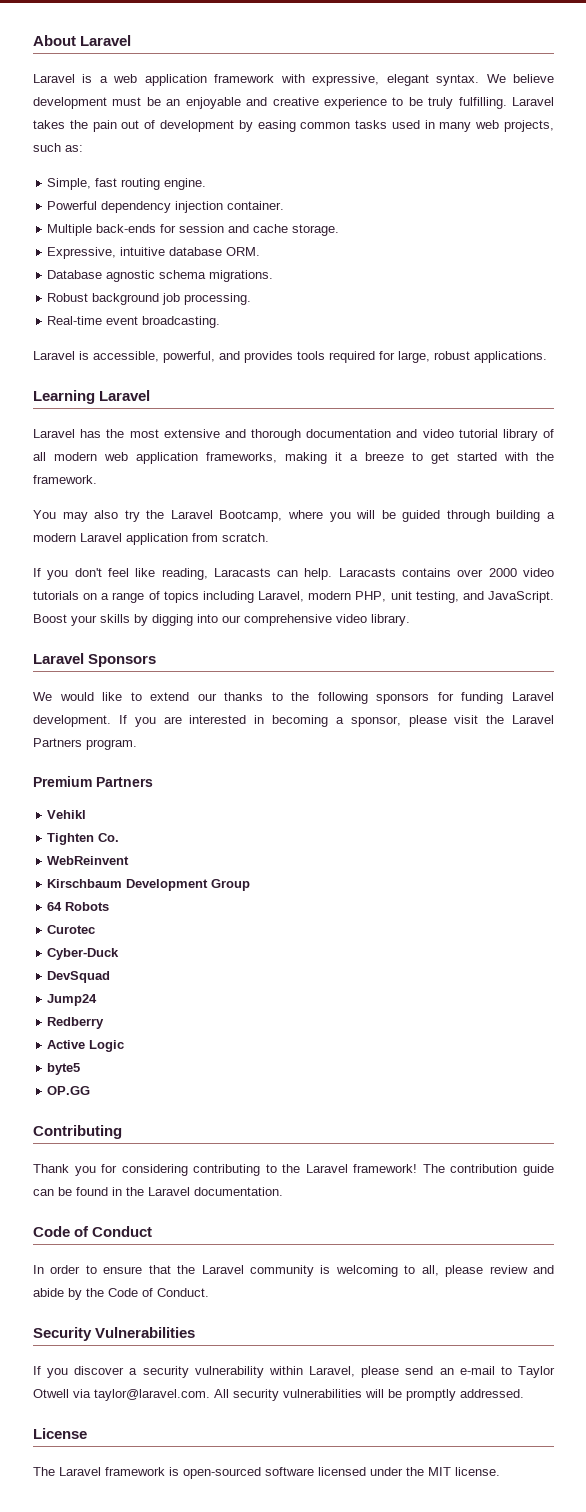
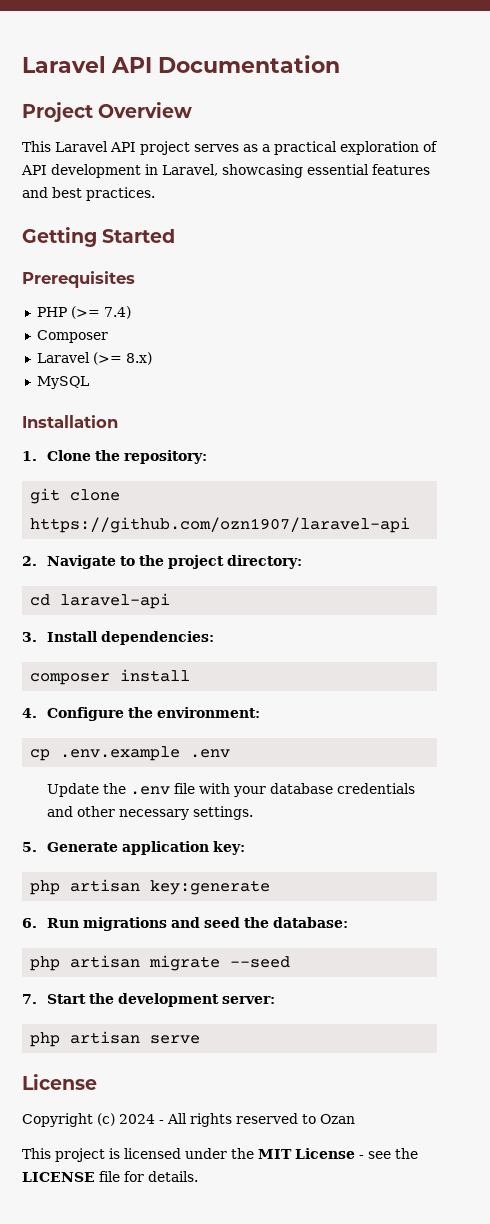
[33,35,132,46] [33,74,554,86] [33,97,555,109] [33,120,554,132] [33,143,83,152] [47,178,207,190] [47,201,285,213] [47,224,340,236] [47,247,261,259] [47,270,274,282] [47,293,252,305] [47,316,221,328] [33,351,547,363] [33,390,151,404] [33,429,555,441] [33,452,554,464] [33,475,97,484] [33,510,555,522] [33,533,269,545] [33,568,555,580] [33,591,554,603] [33,614,410,626] [33,653,157,667] [33,692,554,704] [33,715,554,727] [33,738,137,750] [33,776,153,787] [47,810,87,819] [47,833,120,845] [47,856,130,865] [47,879,251,891] [47,902,110,911] [47,925,96,934] [47,948,120,960] [47,971,111,983] [47,994,98,1006] [47,1017,105,1029] [47,1040,125,1052] [47,1063,81,1075] [47,1086,91,1095] [33,1125,122,1139] [33,1164,554,1176] [33,1187,283,1196] [33,1226,153,1237] [33,1265,555,1277] [33,1288,209,1300] [33,1327,196,1341] [33,1366,555,1378] [33,1389,524,1401] [33,1428,87,1439] [33,1467,500,1479] About Laravel // Laravel is a web application framework with expressive, elegant syntax. We believe development must be an enjoyable and creative experience to be truly fulfilling. Laravel takes the pain out of development by easing common tasks used in many web projects, such as: // Simple, fast routing engine. // Powerful dependency injection container. // Multiple back-ends for session and cache storage. // Expressive, intuitive database ORM. // Database agnostic schema migrations. // Robust background job processing. // Real-time event broadcasting. // Laravel is accessible, powerful, and provides tools required for large, robust applications. // Learning Laravel // Laravel has the most extensive and thorough documentation and video tutorial library of all modern web application frameworks, making it a breeze to get started with the framework. // You may also try the Laravel Bootcamp, where you will be guided through building a modern Laravel application from scratch. // If you don't feel like reading, Laracasts can help. Laracasts contains over 2000 video tutorials on a range of topics including Laravel, modern PHP, unit testing, and JavaScript. Boost your skills by digging into our comprehensive video library. // Laravel Sponsors // We would like to extend our thanks to the following sponsors for funding Laravel development. If you are interested in becoming a sponsor, please visit the Laravel Partners program. // Premium Partners // Vehikl // Tighten Co. // WebReinvent // Kirschbaum Development Group // 64 Robots // Curotec // Cyber-Duck // DevSquad // Jump24 // Redberry // Active Logic // byte5 // OP.GG // Contributing // Thank you for considering contributing to the Laravel framework! The contribution guide can be found in the Laravel documentation. // Code of Conduct // In order to ensure that the Laravel community is welcoming to all, please review and abide by the Code of Conduct. // Security Vulnerabilities // If you discover a security vulnerability within Laravel, please send an e-mail to Taylor Otwell via taylor@laravel.com. All security vulnerabilities will be promptly addressed. // License // The Laravel framework is open-sourced software licensed under the MIT license. -> [22,55,340,73] [22,102,193,122] [22,141,438,155] [21,164,430,178] [22,187,155,201] [22,227,176,247] [22,271,135,288] [36,306,131,319] [36,330,108,343] [36,352,152,365] [36,376,89,389] [22,415,118,428] [22,450,207,464] [30,488,121,504] [30,517,411,533] [22,555,302,569] [30,593,171,609] [22,631,214,645] [30,669,191,685] [22,707,260,721] [30,746,231,761] [46,783,415,797] [46,806,253,820] [22,841,245,855] [30,879,271,895] [22,917,348,931] [30,955,291,971] [22,993,275,1007] [30,1031,201,1047] [22,1074,97,1090] [22,1113,355,1127] [22,1148,418,1162] [22,1171,198,1182] Laravel API Documentation // Project Overview // This Laravel API project serves as a practical exploration of API development in Laravel, showcasing essential features and best practices. // Getting Started // Prerequisites // PHP (>= 7.4) // Composer // Laravel (>= 8.x) // MySQL // Installation // 1. Clone the repository: // git clone https://github.com/ozn1907/laravel-api // 2. Navigate to the project directory: // cd laravel-api // 3. Install dependencies: // composer install // 4. Configure the environment: // cp .env.example .env // Update the .env file with your database credentials and other necessary settings. // 5. Generate application key: // php artisan key:generate // 6. Run migrations and seed the database: // php artisan migrate --seed // 7. Start the development server: // php artisan serve // License // Copyright (c) 2024 - All rights reserved to Ozan // This project is licensed under the MIT License - see the LICENSE file for details.

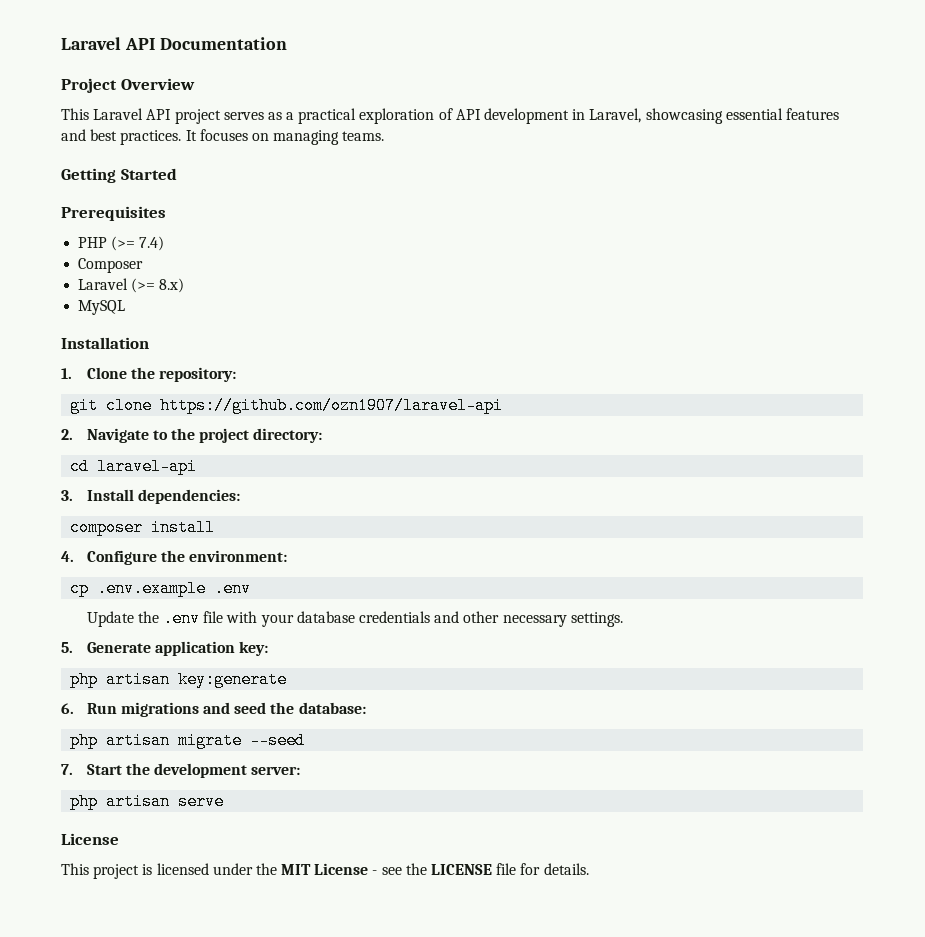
(155, 194) none -> [185,129,385,145] It focuses on managing teams.
[22,1113,355,1127] // Copyright (c) 2024 - All rights reserved to Ozan -> (119, 839) none

